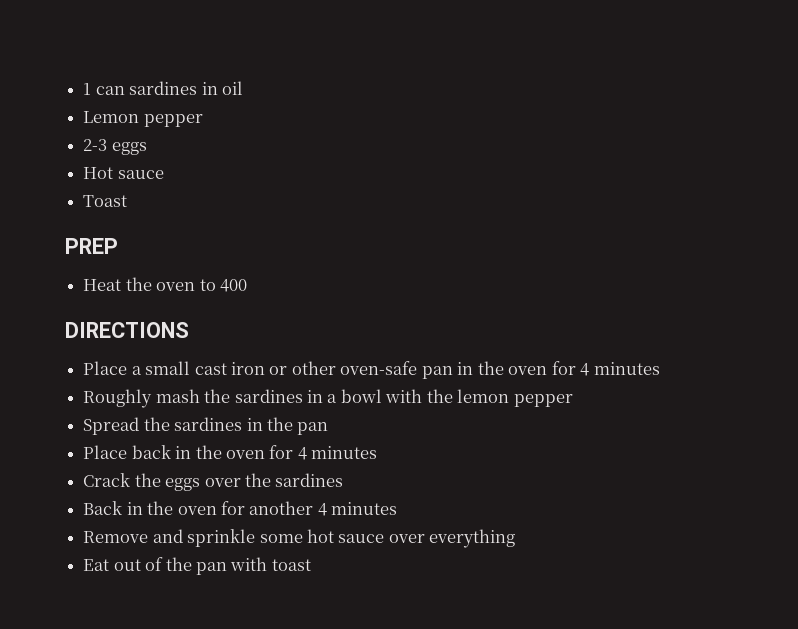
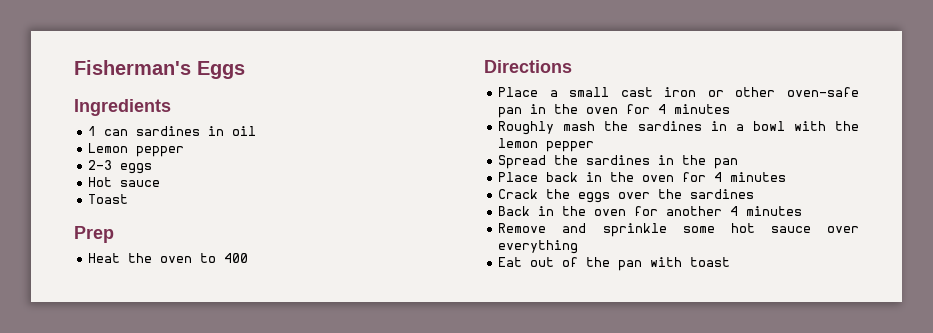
(83, 89) none -> [74,60,245,79] [74,99,171,116] Fisherman's Eggs // Ingredients //
[65,238,118,254] PREP -> [74,226,114,243] Prep
[65,322,189,338] DIRECTIONS -> [484,60,572,73] Directions

